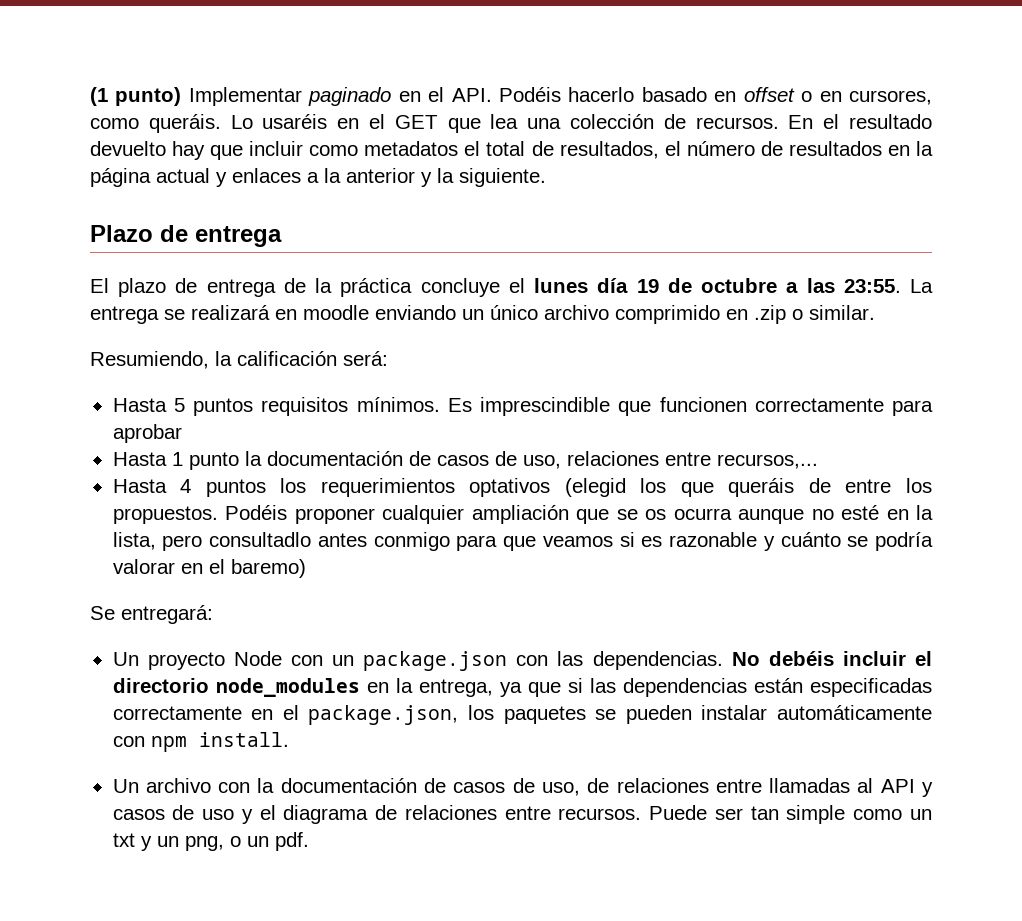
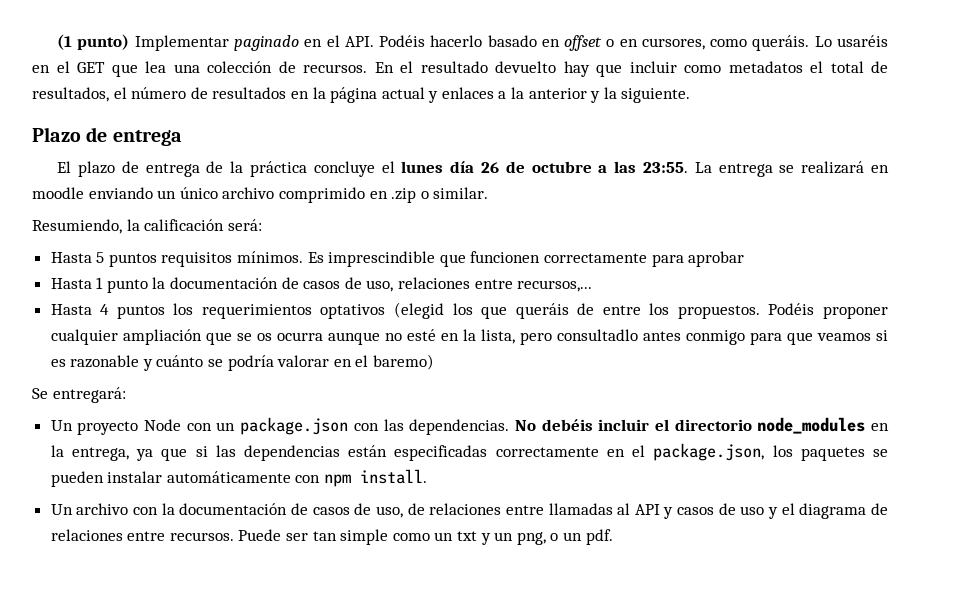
[636,279,659,293] 19 -> [480,162,499,173] 26

